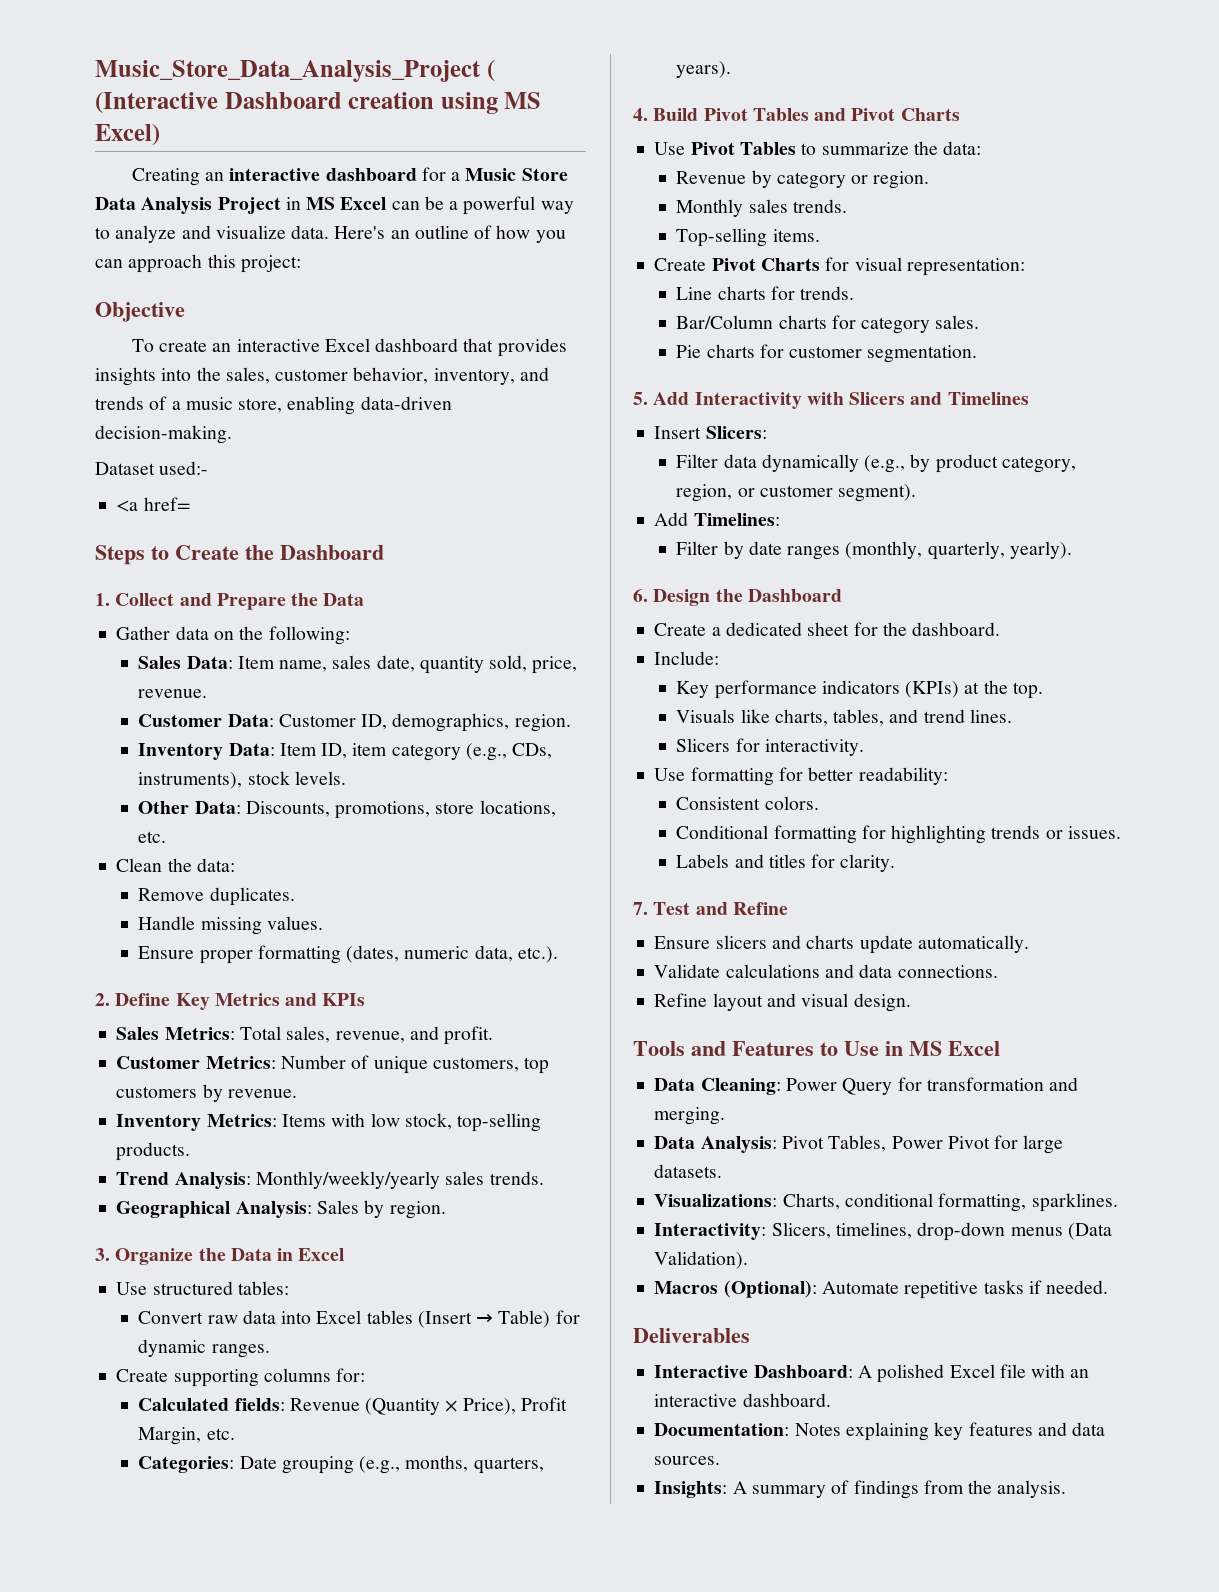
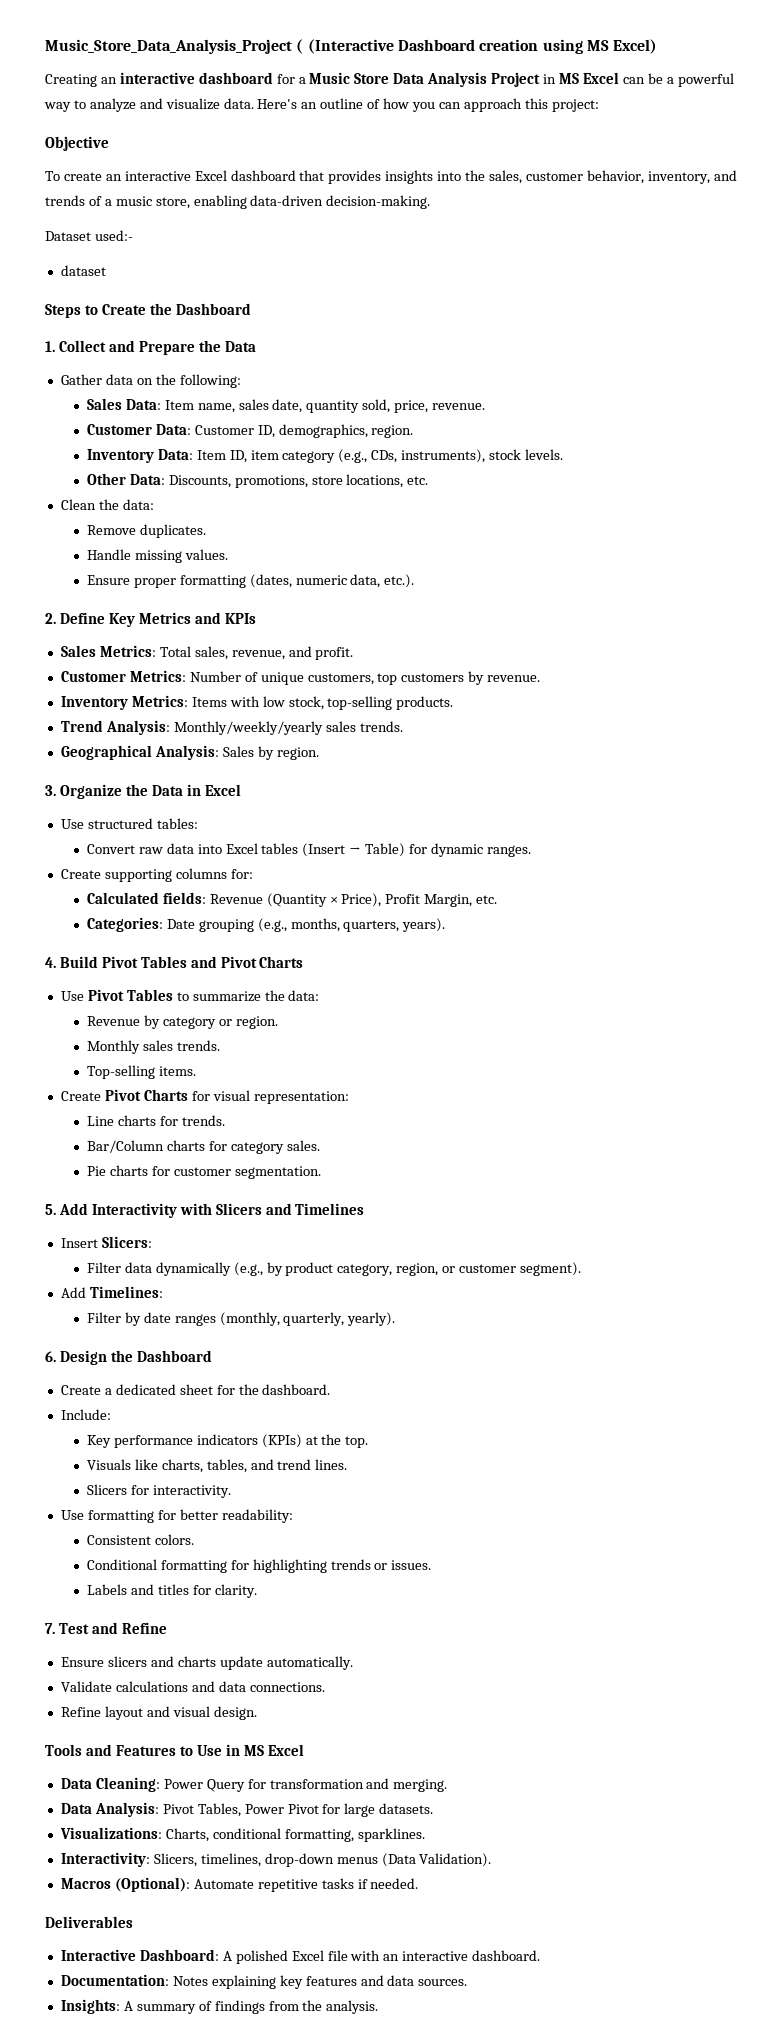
[116,497,190,512] <a href= -> [60,265,106,276] dataset

